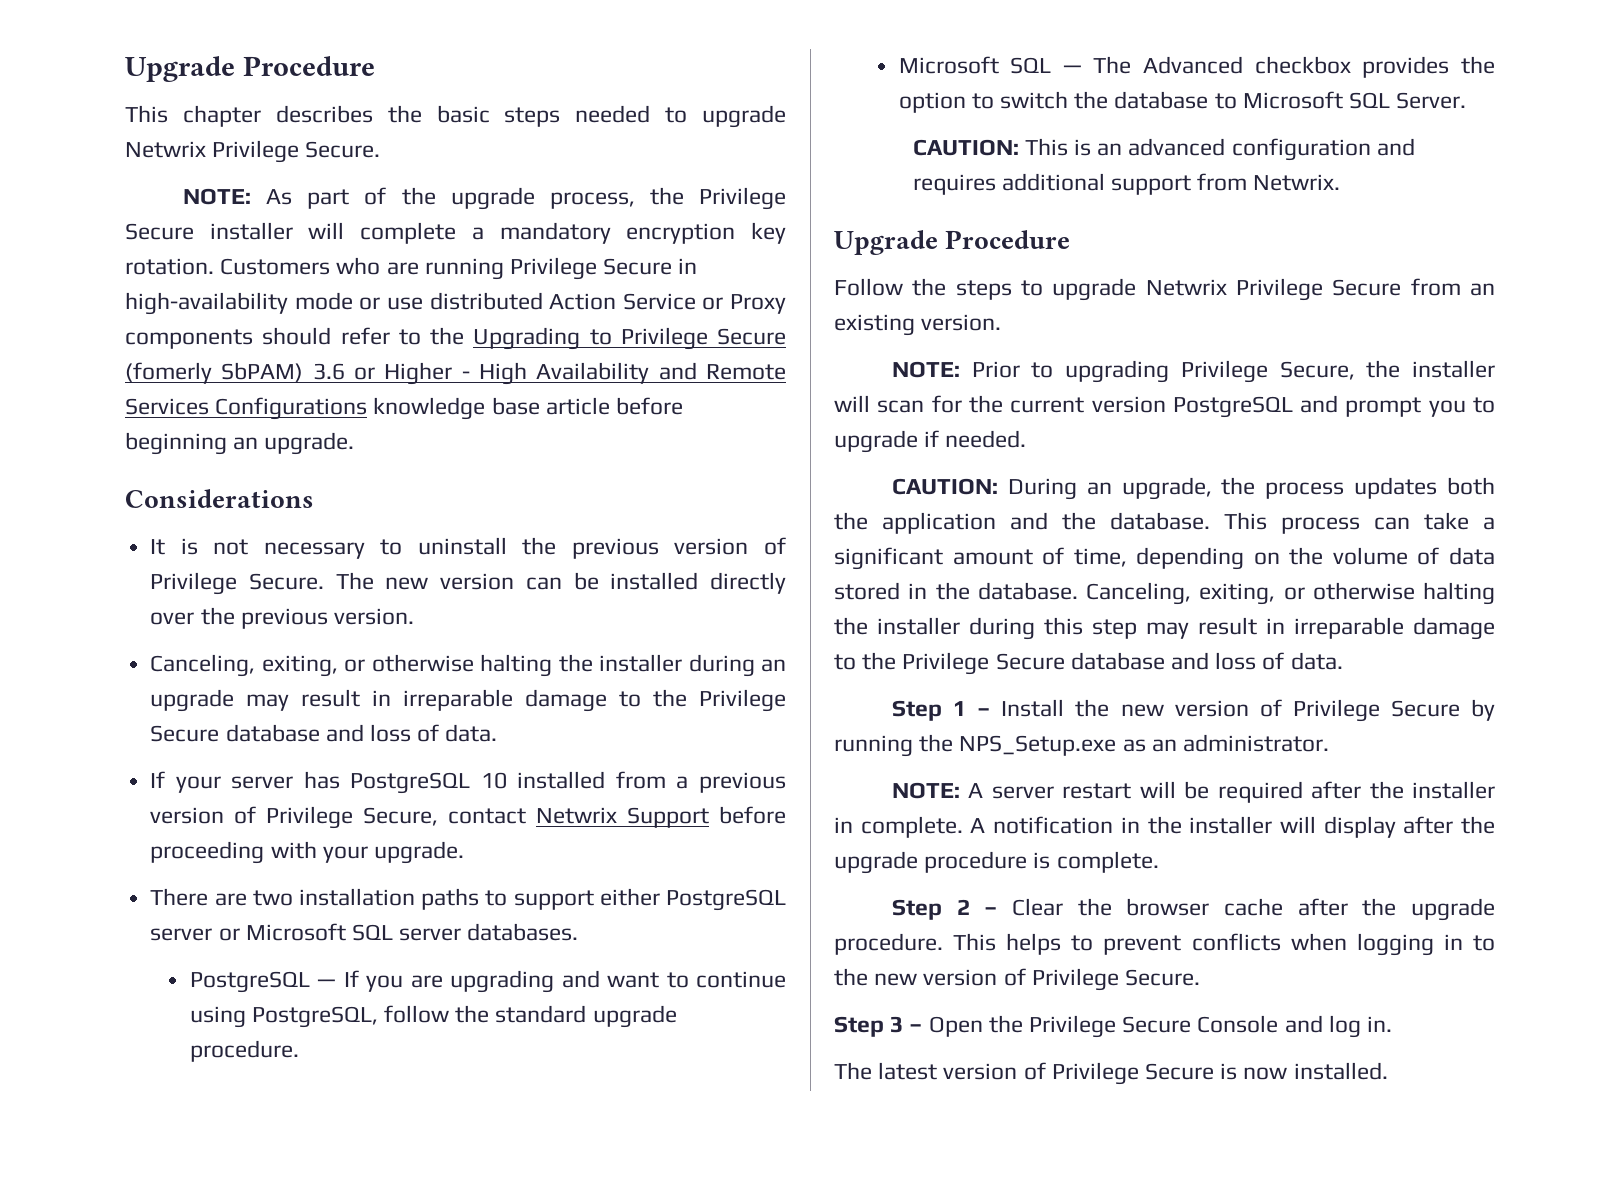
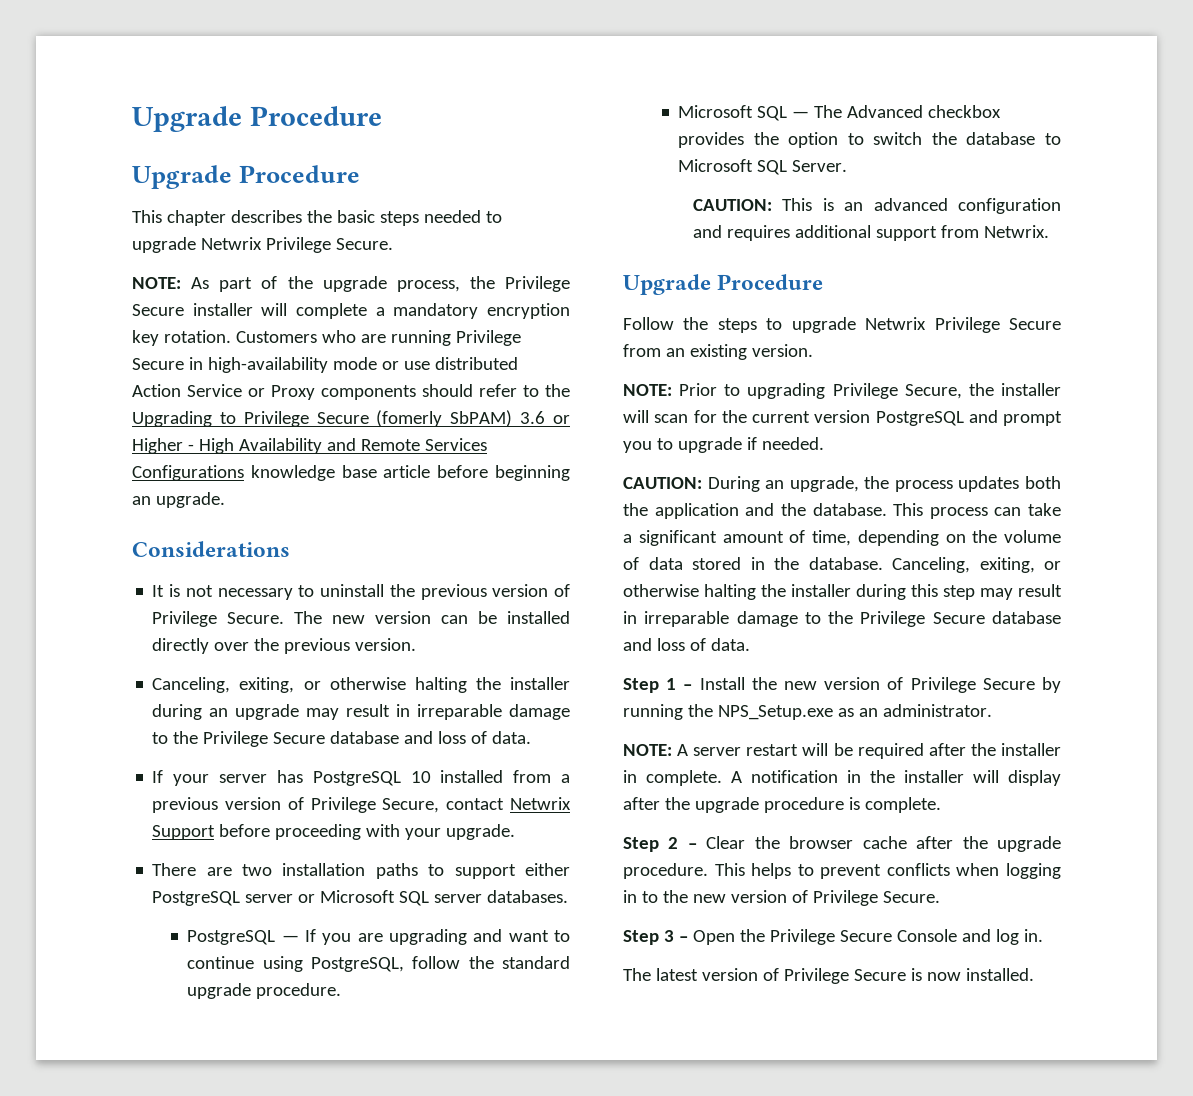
[125,56,375,82] Upgrade Procedure -> [132,106,382,132] [132,165,361,189] Upgrade Procedure // Upgrade Procedure

